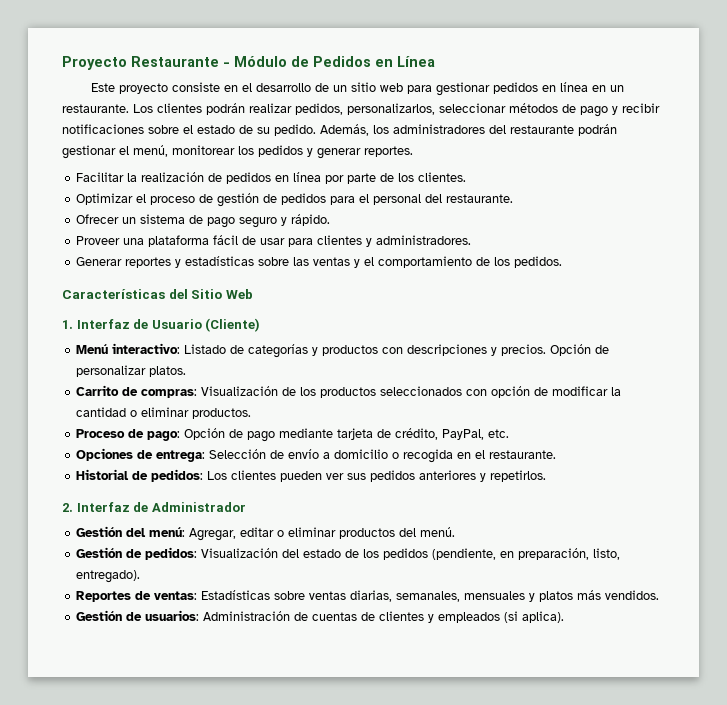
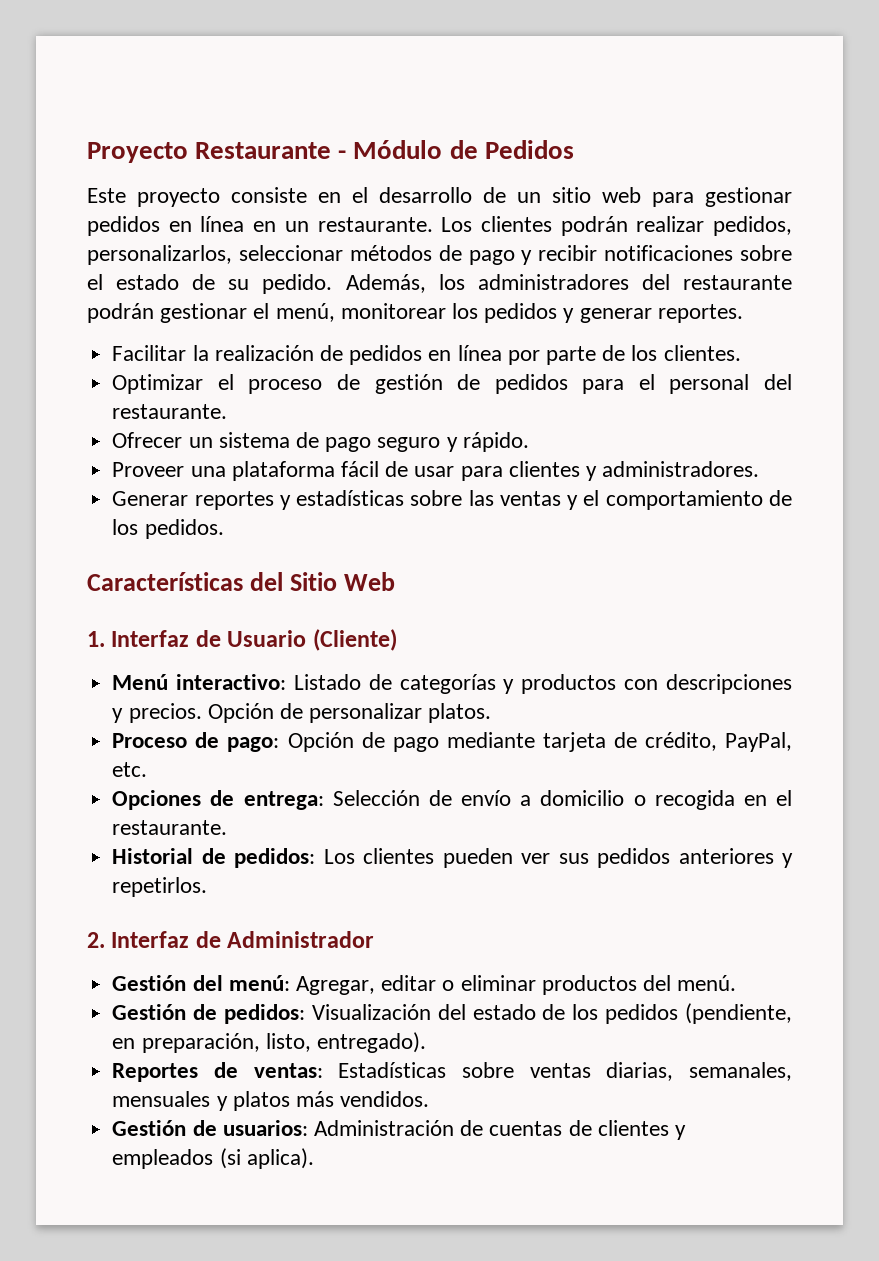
[375,56,435,67] en Línea -> (574, 149) none
[76,385,622,398] [76,407,252,419] // Carrito de compras: Visualización de los productos seleccionados con opción de modificar la cantidad o eliminar productos. -> (492, 713) none

